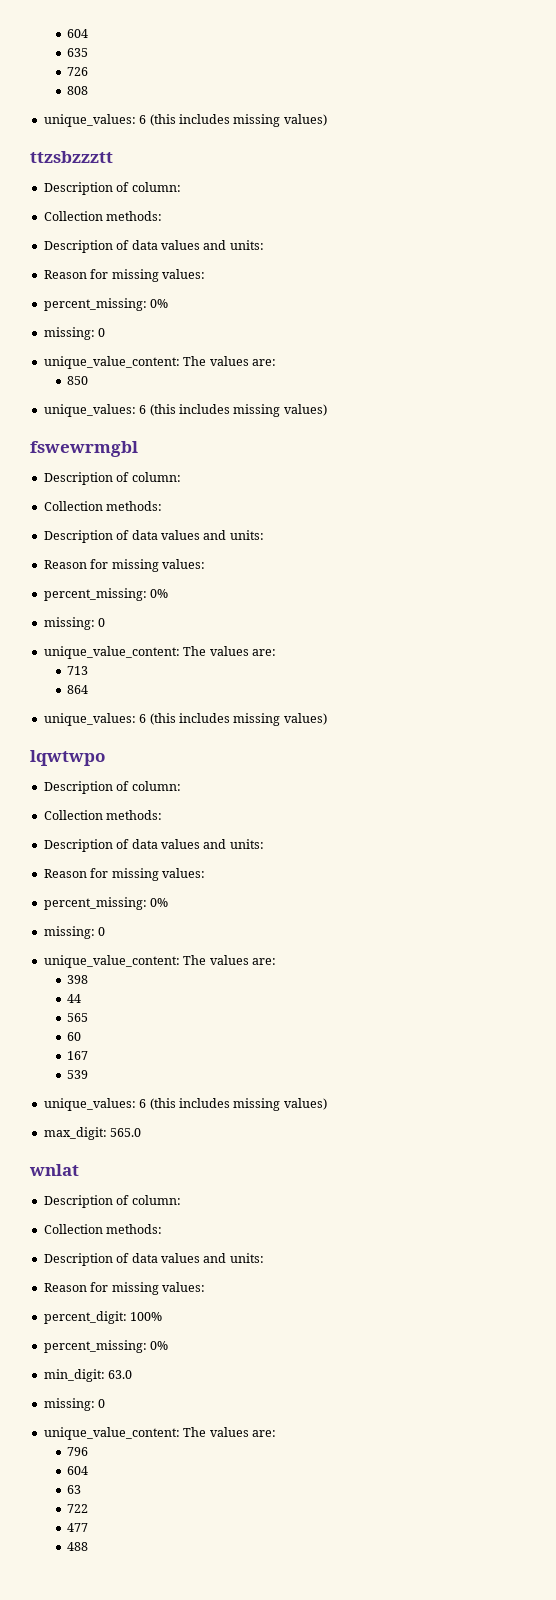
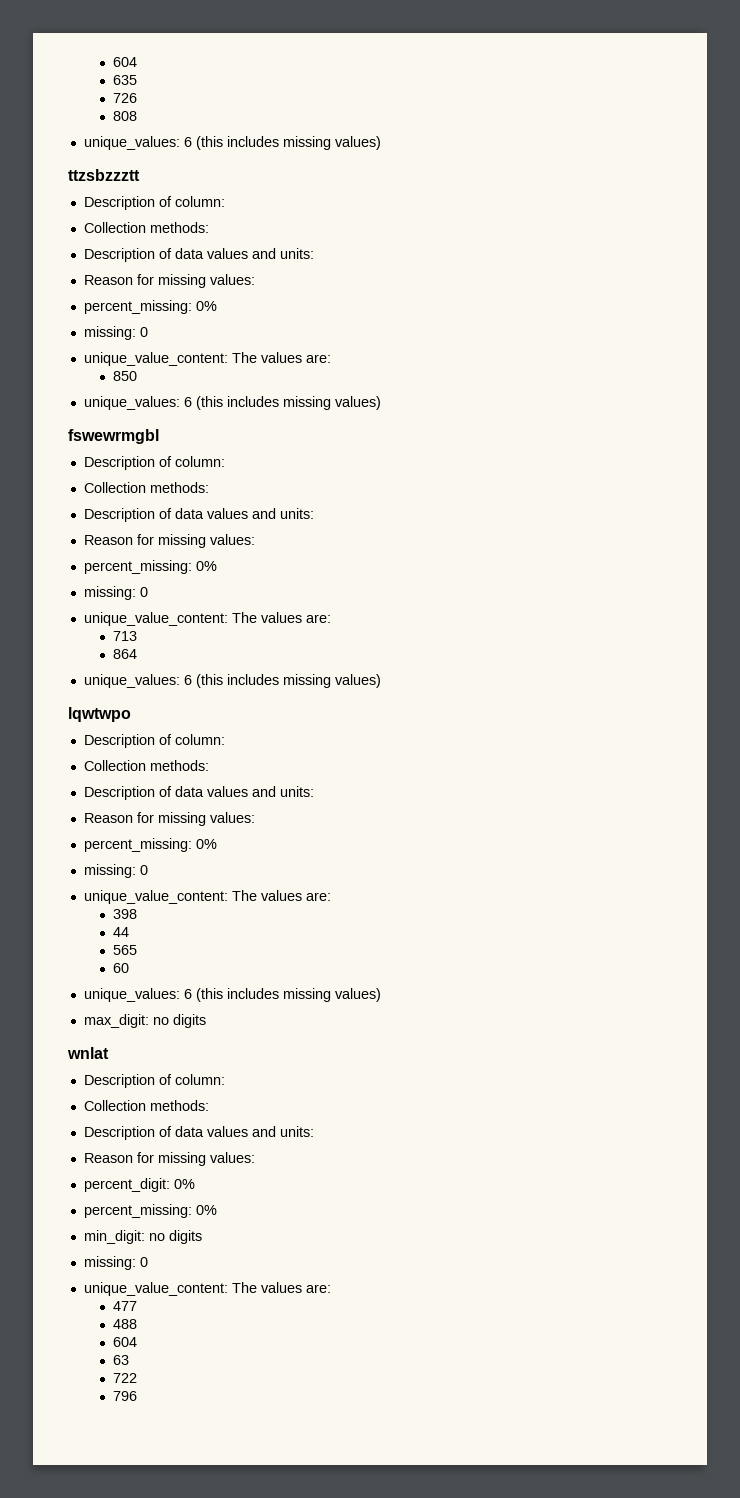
[67,1051,89,1060] [67,1070,89,1079] // 167 // 539 -> (129, 968) none
[110,1128,142,1137] 565.0 -> [152,1014,206,1028] no digits
[130,1312,163,1321] 100% -> [173,1179,195,1189] 0%
[108,1370,133,1379] [43,1398,106,1411] [43,1427,276,1440] [67,1447,89,1456] 63.0 // missing: 0 // unique_value_content: The values are: // 796 -> [148,1230,202,1244] [83,1256,148,1270] [83,1282,331,1296] [112,1301,137,1311] [112,1319,137,1329] no digits // missing: 0 // unique_value_content: The values are: // 477 // 488
[67,1523,89,1532] [67,1542,89,1551] 477 // 488 -> [112,1391,137,1401] 796

